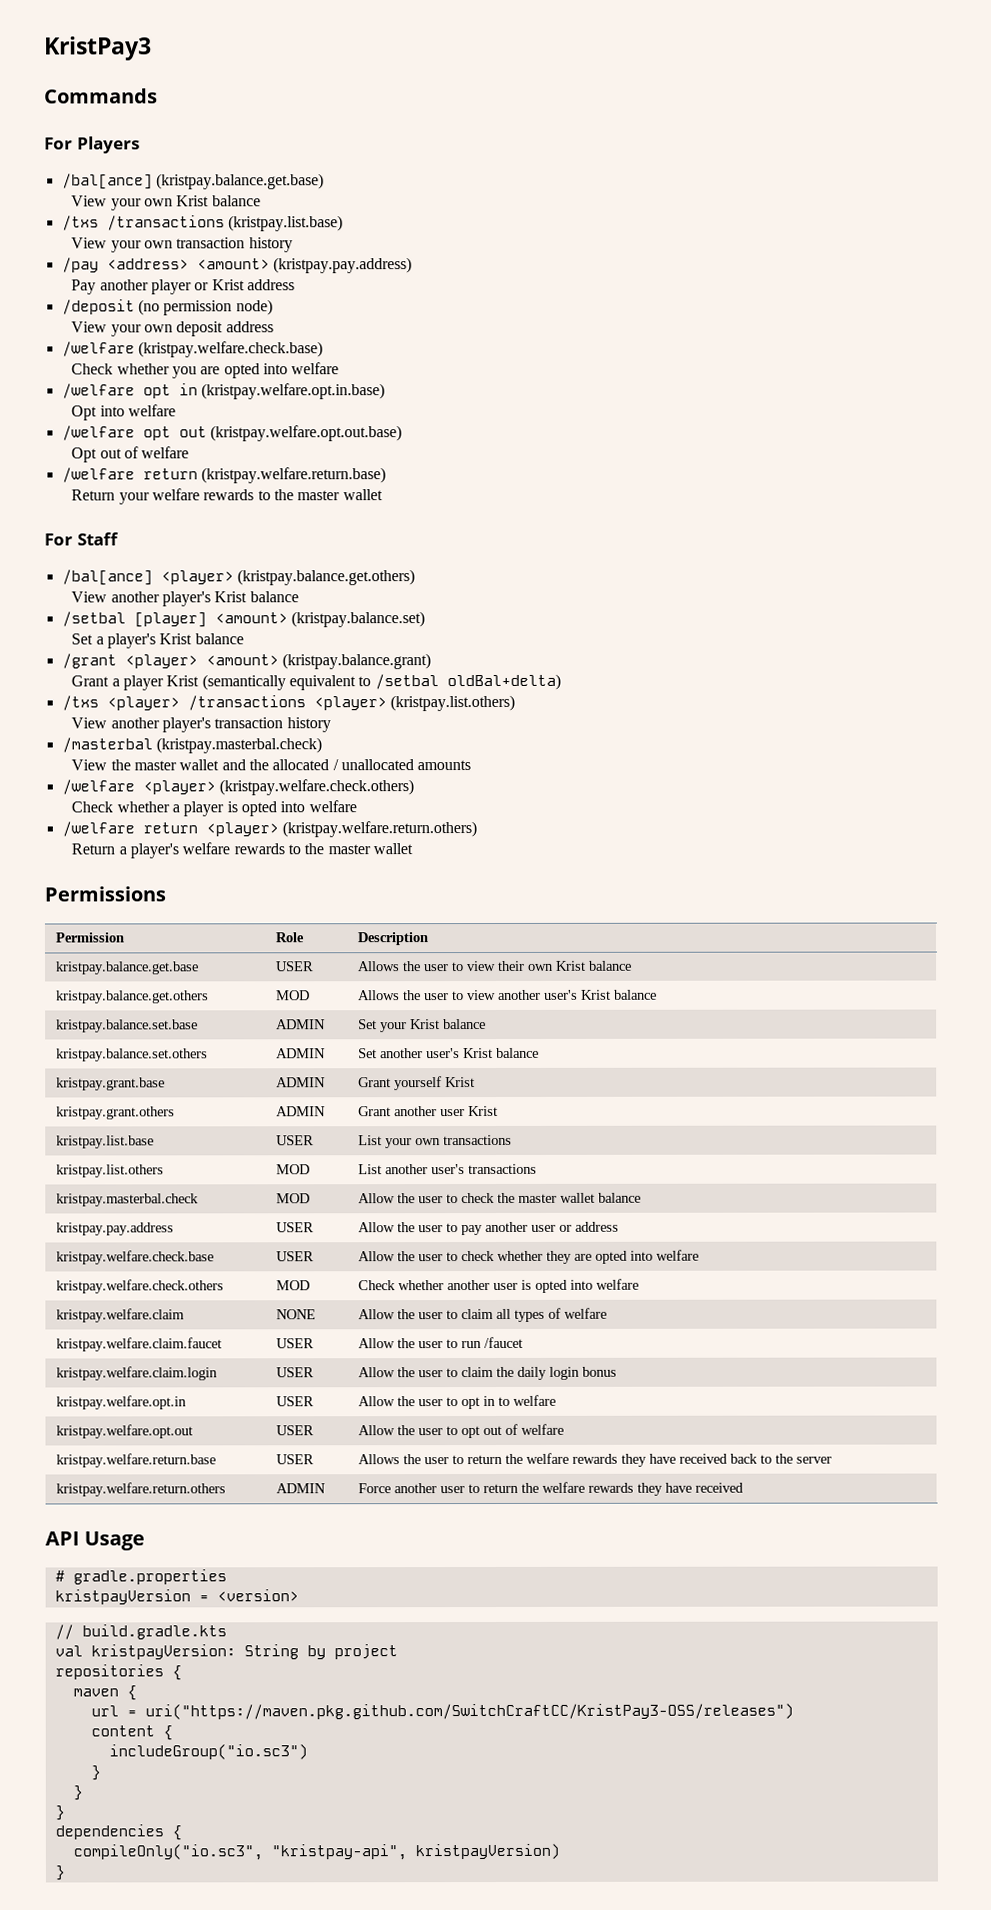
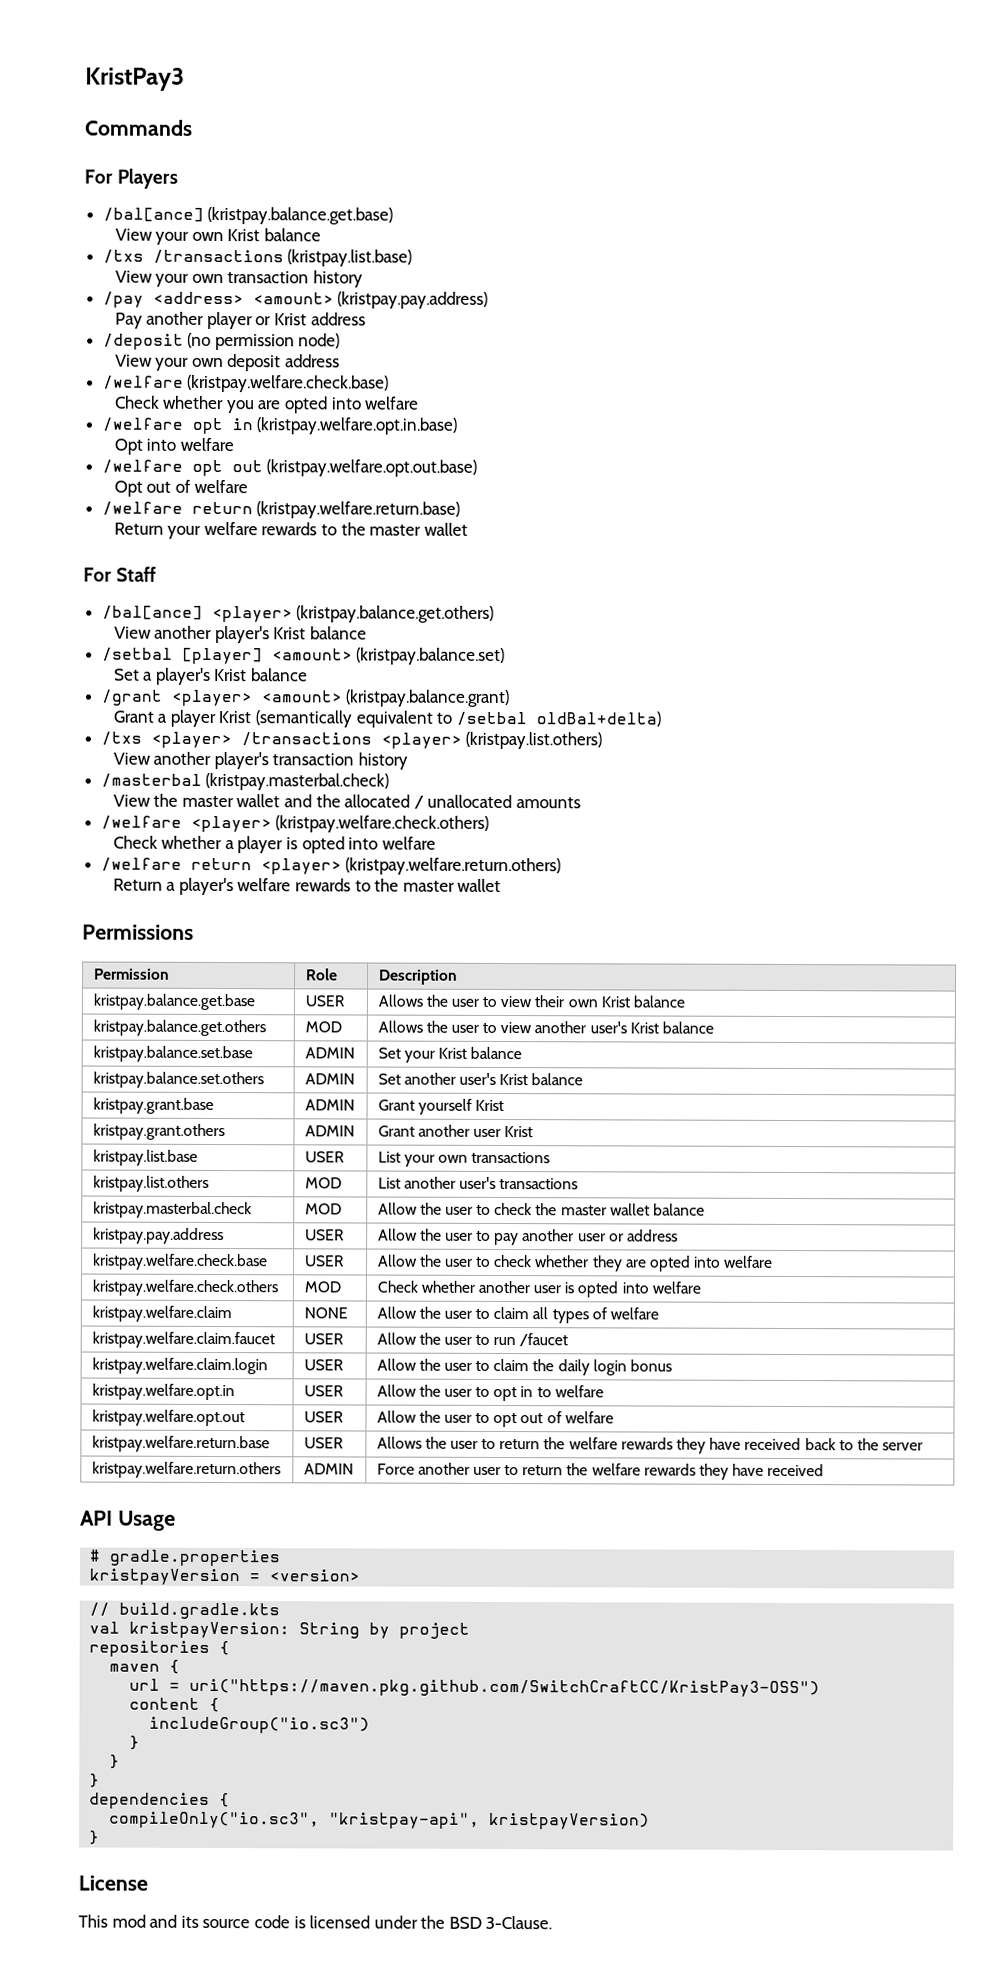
[144,1703,794,1720] uri("https://maven.pkg.github.com/SwitchCraftCC/KristPay3-OSS/releases") -> [189,1678,821,1698] uri("https://maven.pkg.github.com/SwitchCraftCC/KristPay3-OSS")
(65, 1873) none -> [78,1875,148,1891] [78,1914,553,1930] // License // This mod and its source code is licensed under the BSD 3-Clause.

